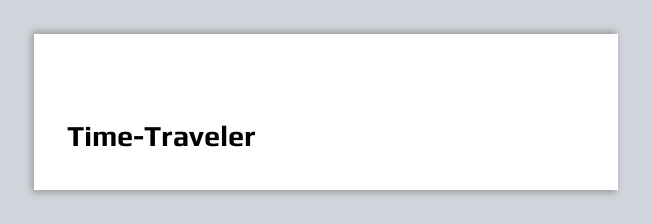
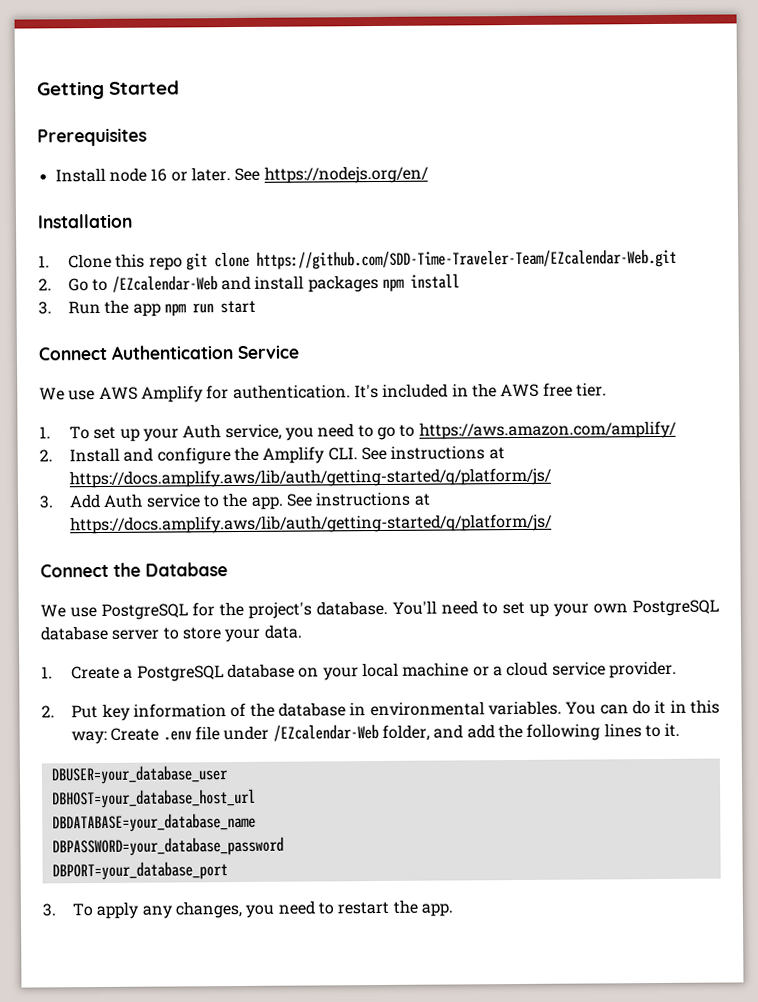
[67,125,256,147] Time-Traveler -> [36,80,181,100] [37,127,147,147] [54,165,429,184] [37,213,133,229] [38,248,678,271] [38,273,461,293] [38,299,257,317] [38,344,299,361] [39,382,607,403] [39,420,677,442] [39,445,505,465] [69,467,553,489] [39,491,431,510] [70,513,554,535] [40,562,228,578] [40,599,719,620] [40,624,302,643] [41,660,677,682] [41,699,720,721] [71,722,681,745] [50,765,229,785] [51,788,256,809] [51,812,256,833] [51,836,284,857] [51,861,228,881] [42,899,454,920] Getting Started // Prerequisites // Install node 16 or later. See https://nodejs.org/en/ // Installation // 1. Clone this repo git clone https://github.com/SDD-Time-Traveler-Team/EZcalendar-Web.git // 2. Go to /EZcalendar-Web and install packages npm install // 3. Run the app npm run start // Connect Authentication Service // We use AWS Amplify for authentication. It's included in the AWS free tier. // 1. To set up your Auth service, you need to go to https://aws.amazon.com/amplify/ // 2. Install and configure the Amplify CLI. See instructions at https://docs.amplify.aws/lib/auth/getting-started/q/platform/js/ // 3. Add Auth service to the app. See instructions at https://docs.amplify.aws/lib/auth/getting-started/q/platform/js/ // Connect the Database // We use PostgreSQL for the project's database. You'll need to set up your own PostgreSQL database server to store your data. // 1. Create a PostgreSQL database on your local machine or a cloud service provider. // 2. Put key information of the database in environmental variables. You can do it in this way: Create .env file under /EZcalendar-Web folder, and add the following lines to it. // DBUSER=your_database_user // DBHOST=your_database_host_url // DBDATABASE=your_database_name // DBPASSWORD=your_database_password // DBPORT=your_database_port // 3. To apply any changes, you need to restart the app.

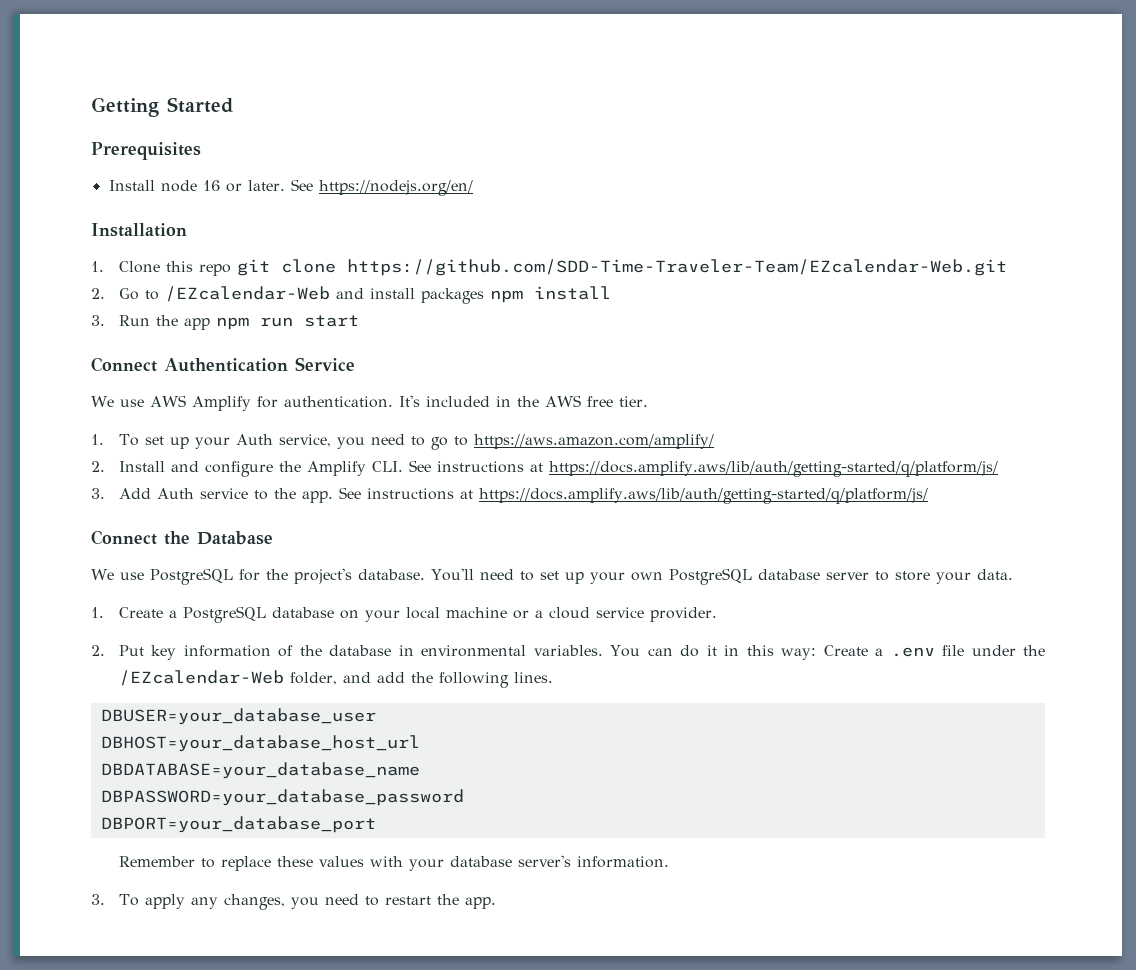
(160, 734) none -> [875,648,884,656] a
(270, 733) none -> [1022,645,1045,656] the
[603,722,681,738] lines to it. -> [513,672,553,683] lines.
(228, 871) none -> [118,855,669,871] // Remember to replace these values with your database server's information.

